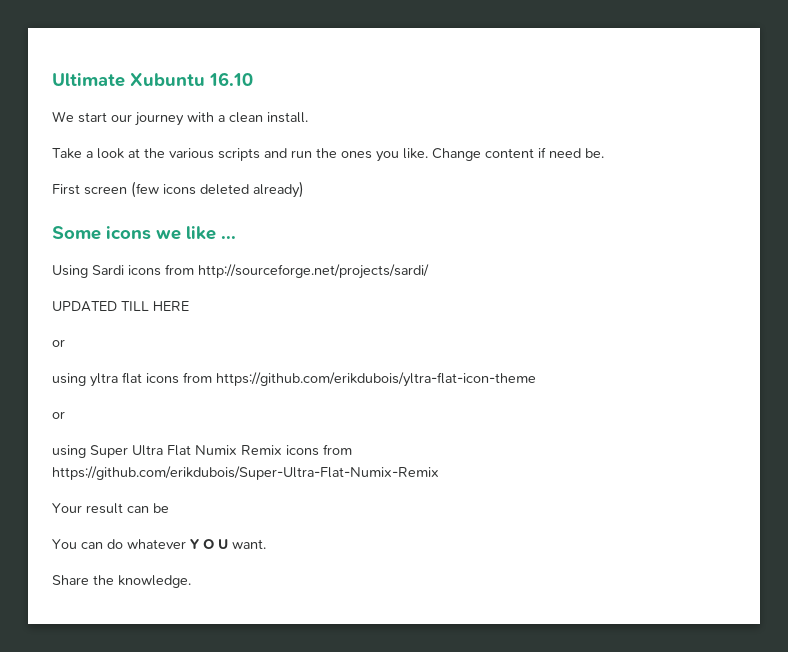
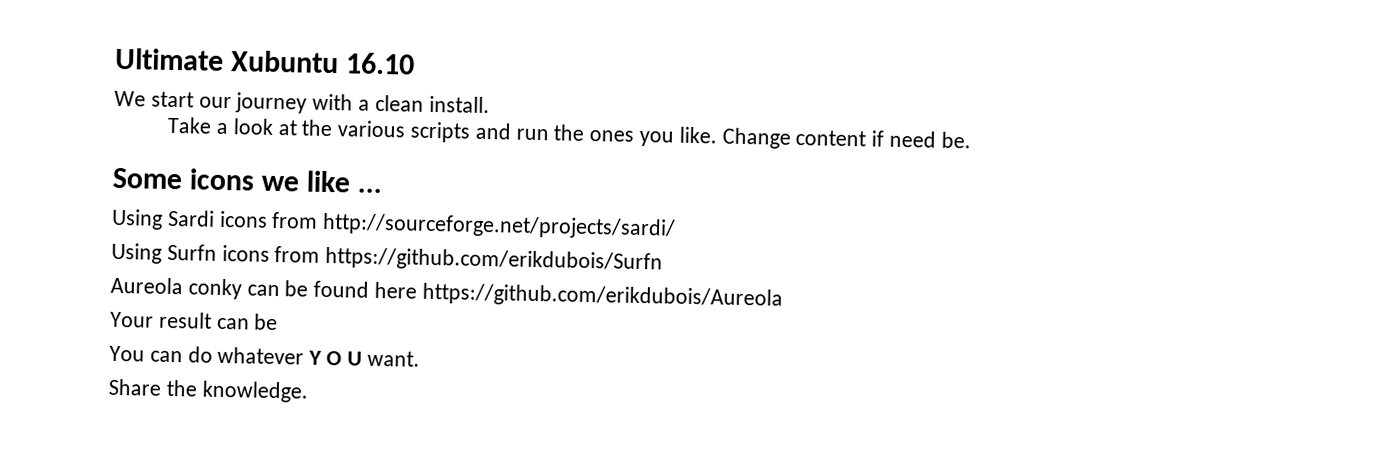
[52,181,304,198] // First screen (few icons deleted already) -> (971, 140) none
[52,301,189,312] [52,339,65,347] [52,372,536,387] [52,411,65,419] [52,444,352,458] [52,466,439,480] UPDATED TILL HERE // or // using yltra flat icons from https://github.com/erikdubois/yltra-flat-icon-theme // or // using Super Ultra Flat Numix Remix icons from https://github.com/erikdubois/Super-Ultra-Flat-Numix-Remix -> [111,242,664,274] [110,276,783,310] Using Surfn icons from https://github.com/erikdubois/Surfn // Aureola conky can be found here https://github.com/erikdubois/Aureola

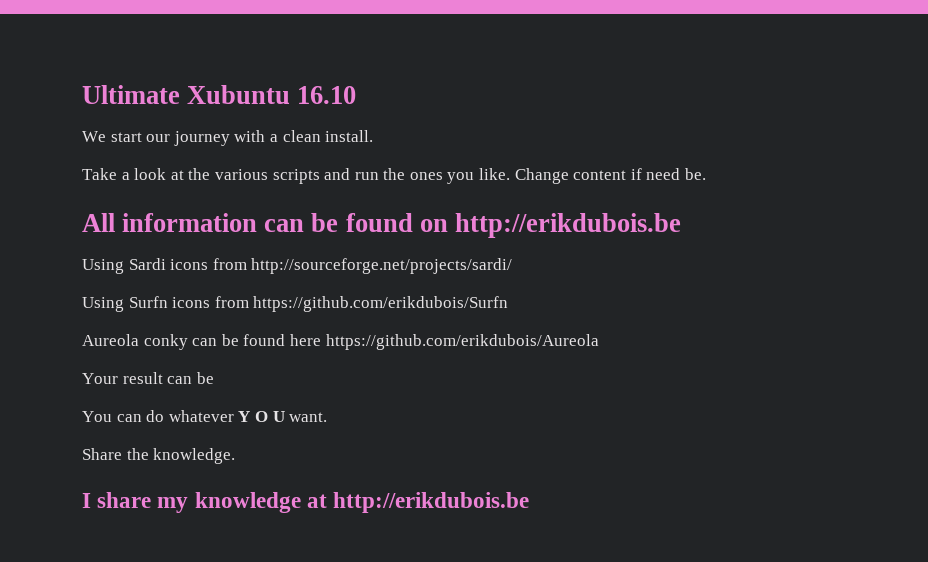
[112,167,383,194] Some icons we like ... -> [82,213,681,238] All information can be found on http://erikdubois.be
(308, 391) none -> [82,492,530,513] // I share my knowledge at http://erikdubois.be

